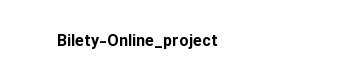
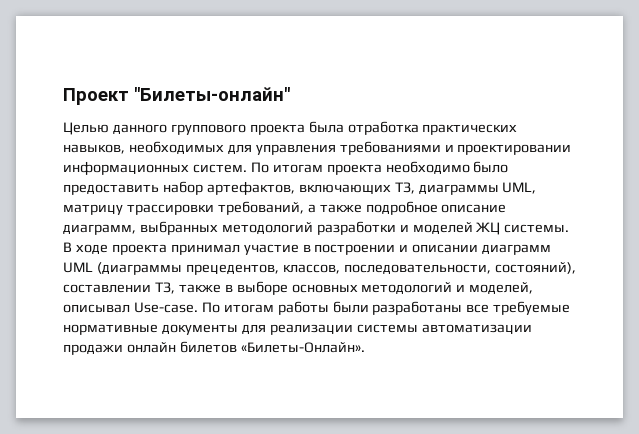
[57,34,218,49] Bilety-Online_project -> [63,87,290,105] [63,121,518,135] [63,141,572,155] [63,161,509,175] [63,181,537,195] [63,201,507,215] [63,221,570,235] [63,242,552,255] [63,262,576,275] [63,281,534,295] [63,301,571,315] [63,324,532,335] [63,341,365,355] Проект "Билеты-онлайн" // Целью данного группового проекта была отработка практических навыков, необходимых для управления требованиями и проектировании информационных систем. По итогам проекта необходимо было предоставить набор артефактов, включающих ТЗ, диаграммы UML, матрицу трассировки требований, а также подробное описание диаграмм, выбранных методологий разработки и моделей ЖЦ системы. В ходе проекта принимал участие в построении и описании диаграмм UML (диаграммы прецедентов, классов, последовательности, состояний), составлении ТЗ, также в выборе основных методологий и моделей, описывал Use-case. По итогам работы были разработаны все требуемые нормативные документы для реализации системы автоматизации продажи онлайн билетов «Билеты-Онлайн».

